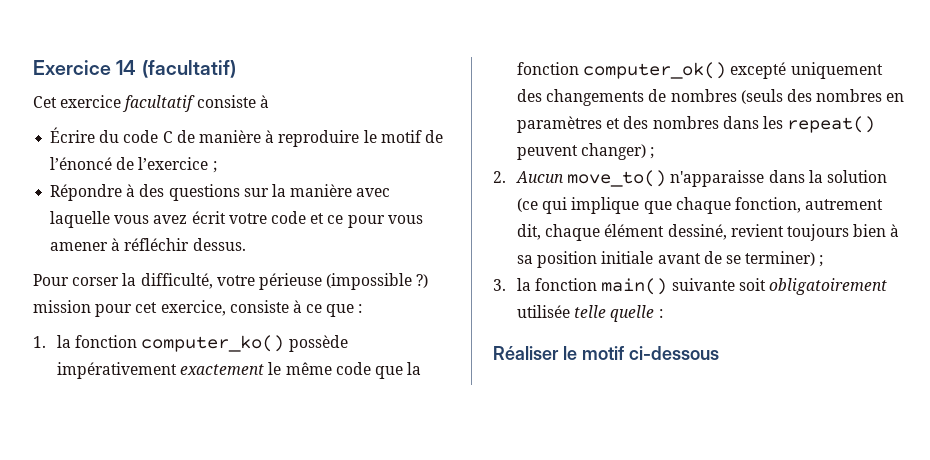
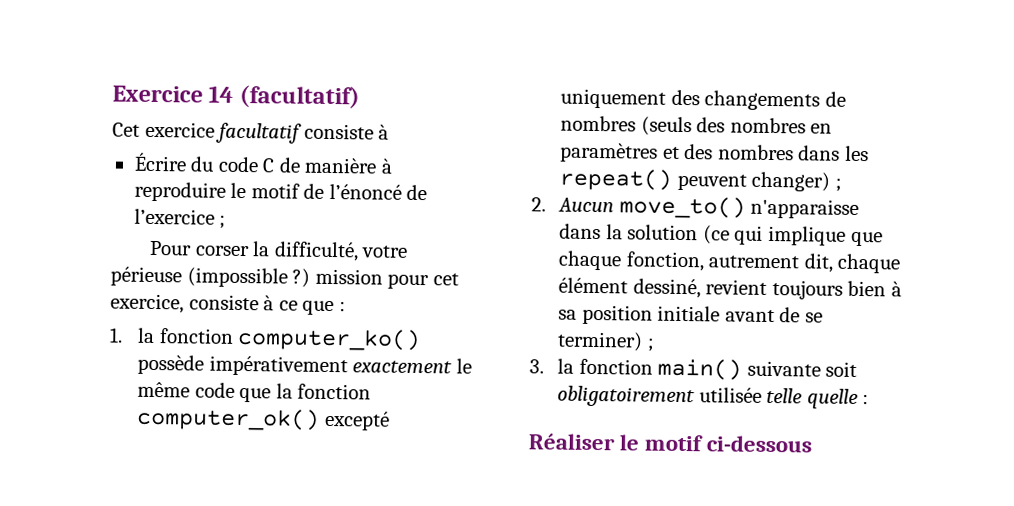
[50,184,391,201] [50,211,423,228] [50,238,246,251] // Répondre à des questions sur la manière avec laquelle vous avez écrit votre code et ce pour vous amener à réfléchir dessus. -> (227, 222) none

